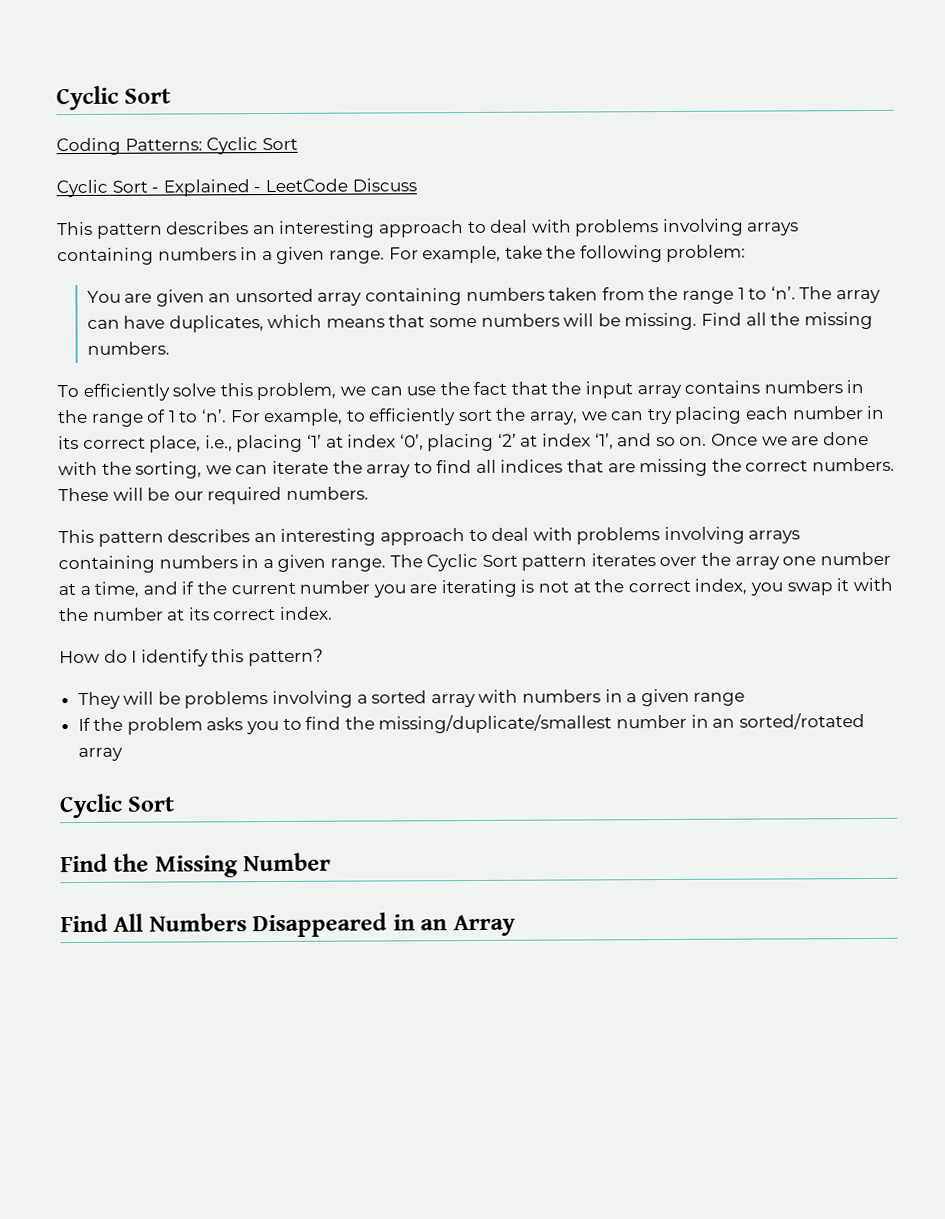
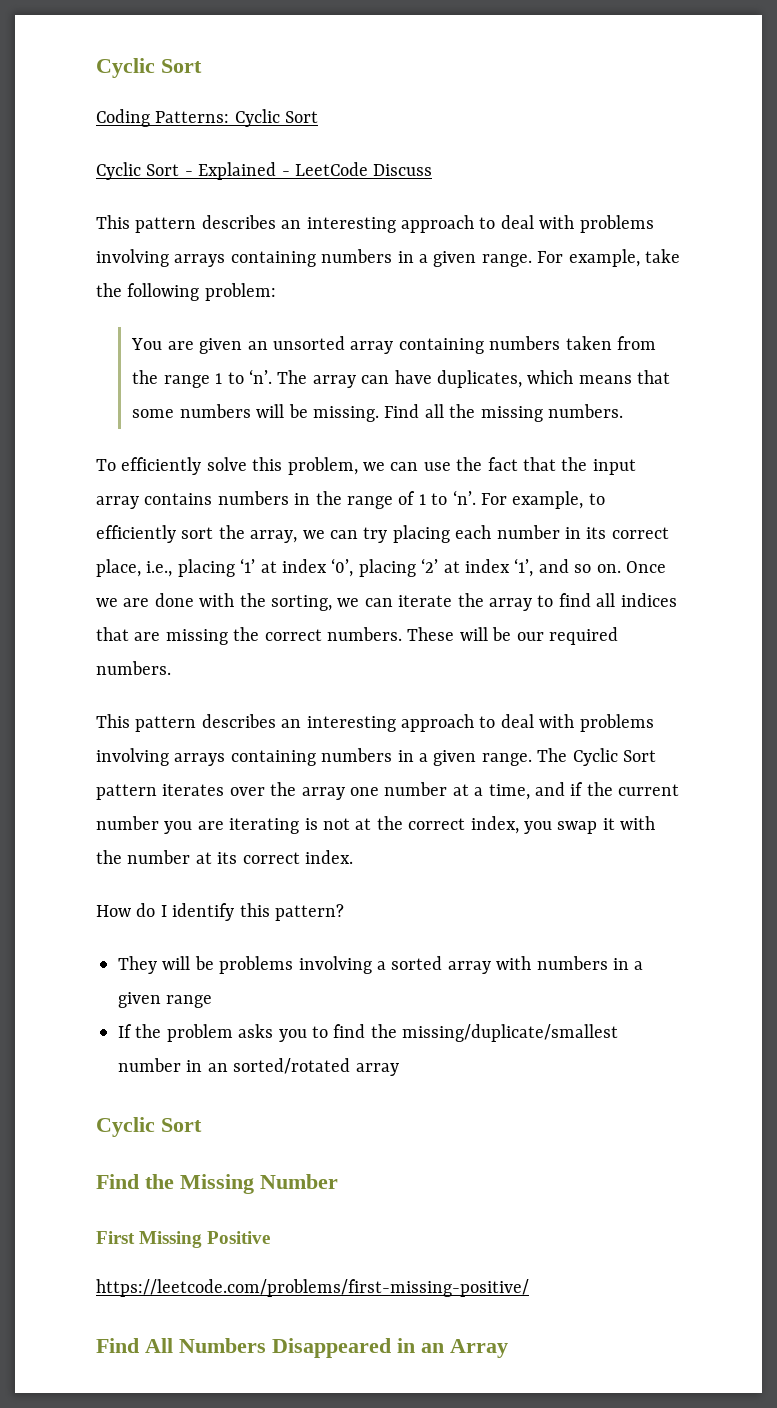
(332, 862) none -> [96,1231,271,1248] [96,1279,529,1297] // First Missing Positive // https://leetcode.com/problems/first-missing-positive/

